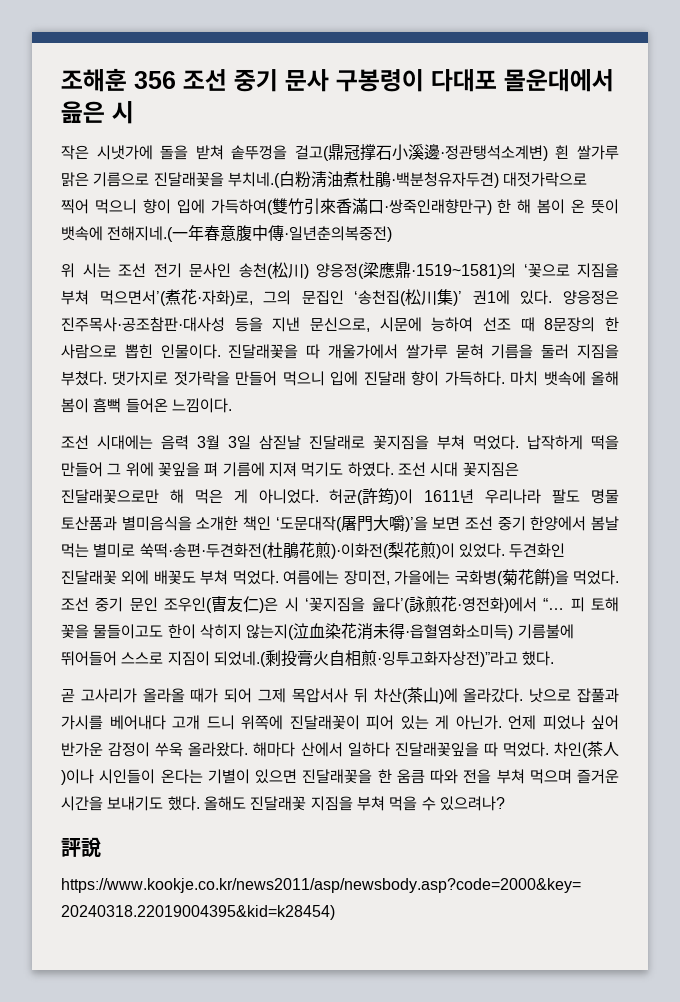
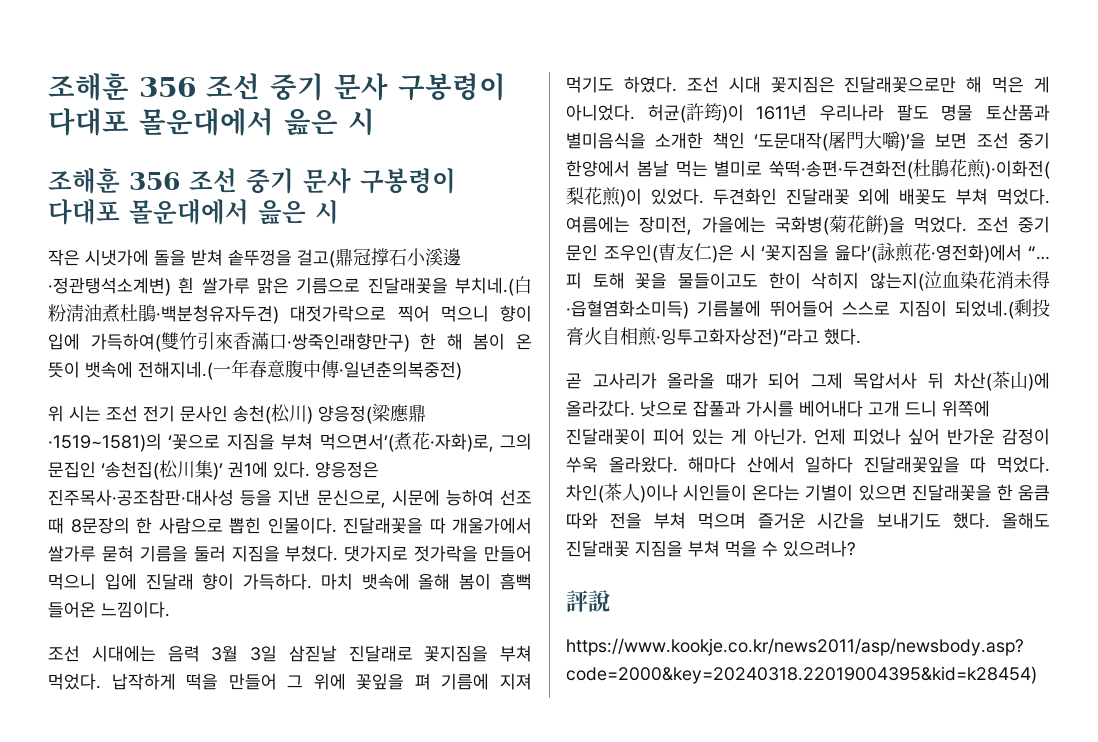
(134, 112) none -> [48,168,456,194] [48,199,339,225] // 조해훈 356 조선 중기 문사 구봉령이 다대포 몰운대에서 읊은 시

